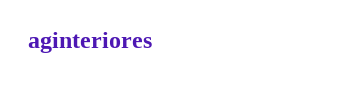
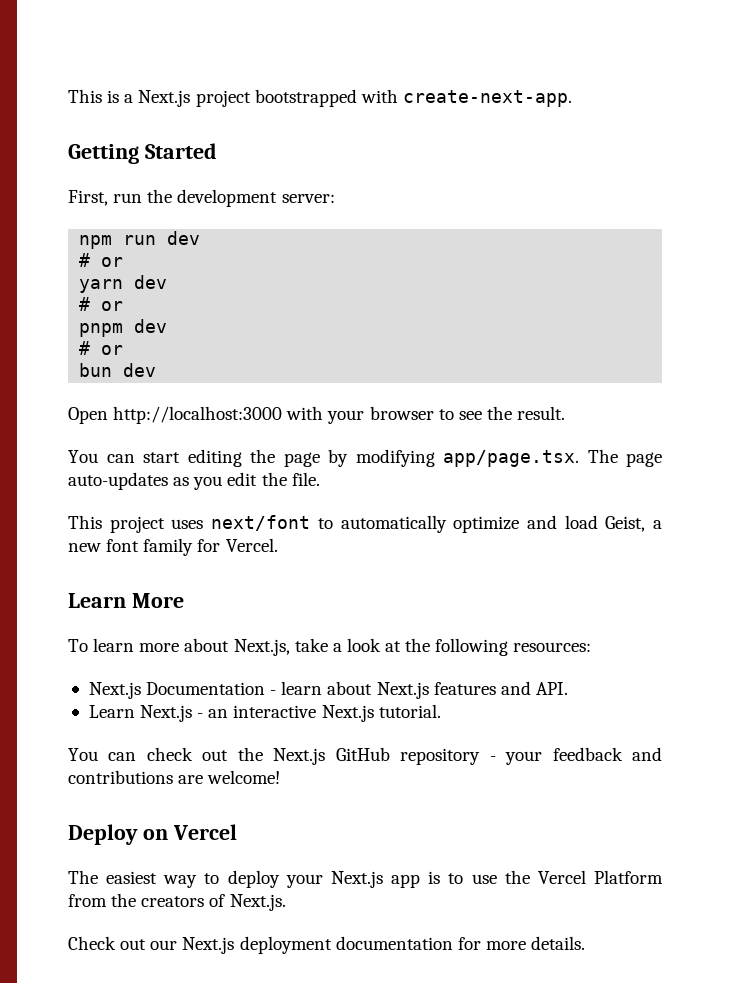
[28,32,152,53] aginteriores -> [68,89,572,107] [68,143,217,164] [68,189,335,207] [79,231,201,249] [79,253,124,267] [79,275,168,293] [79,297,124,311] [79,319,168,337] [79,341,124,355] [79,363,157,377] [68,406,566,424] [68,449,662,467] [68,472,320,490] [68,515,663,533] [68,538,278,556] [68,593,184,608] [68,638,592,656] [88,681,568,699] [88,704,441,722] [68,747,662,765] [68,770,281,784] [68,824,237,845] [68,870,663,888] [68,893,286,911] [68,936,586,954] This is a Next.js project bootstrapped with create-next-app. // Getting Started // First, run the development server: // npm run dev // # or // yarn dev // # or // pnpm dev // # or // bun dev // Open http://localhost:3000 with your browser to see the result. // You can start editing the page by modifying app/page.tsx. The page auto-updates as you edit the file. // This project uses next/font to automatically optimize and load Geist, a new font family for Vercel. // Learn More // To learn more about Next.js, take a look at the following resources: // Next.js Documentation - learn about Next.js features and API. // Learn Next.js - an interactive Next.js tutorial. // You can check out the Next.js GitHub repository - your feedback and contributions are welcome! // Deploy on Vercel // The easiest way to deploy your Next.js app is to use the Vercel Platform from the creators of Next.js. // Check out our Next.js deployment documentation for more details.

